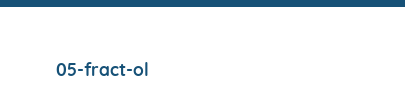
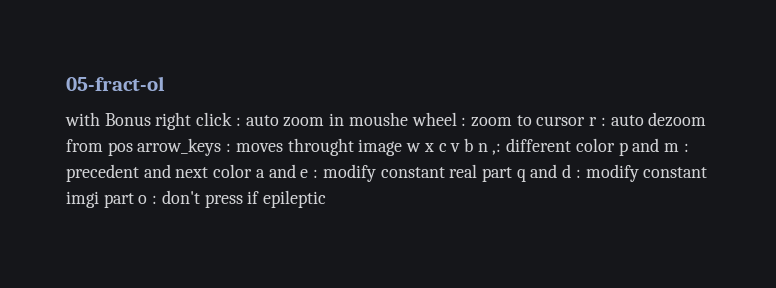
(149, 69) none -> [65,112,707,130] [66,138,689,156] [66,164,708,182] [66,190,327,208] // with Bonus right click : auto zoom in moushe wheel : zoom to cursor r : auto dezoom from pos arrow_keys : moves throught image w x c v b n ,: different color p and m : precedent and next color a and e : modify constant real part q and d : modify constant imgi part o : don't press if epileptic

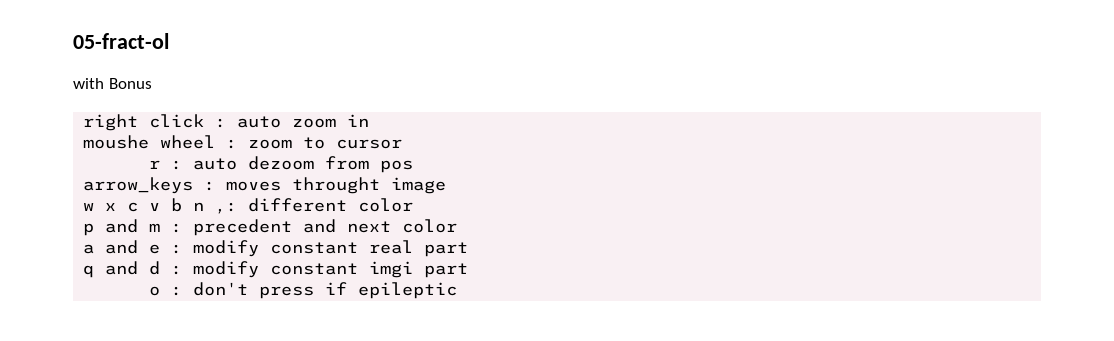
(151, 119) none -> (152, 83) //
(345, 119) none -> (370, 120) //
(586, 121) none -> (403, 144) //
(133, 149) none -> (414, 166) //
(403, 147) none -> (447, 185) //
(615, 145) none -> (414, 205) //
(253, 171) none -> (458, 226) //
(512, 174) none -> (469, 249) //
(134, 200) none -> (469, 270) //

